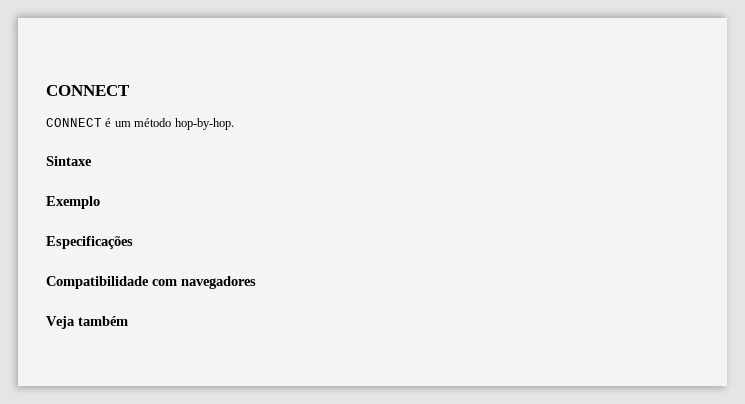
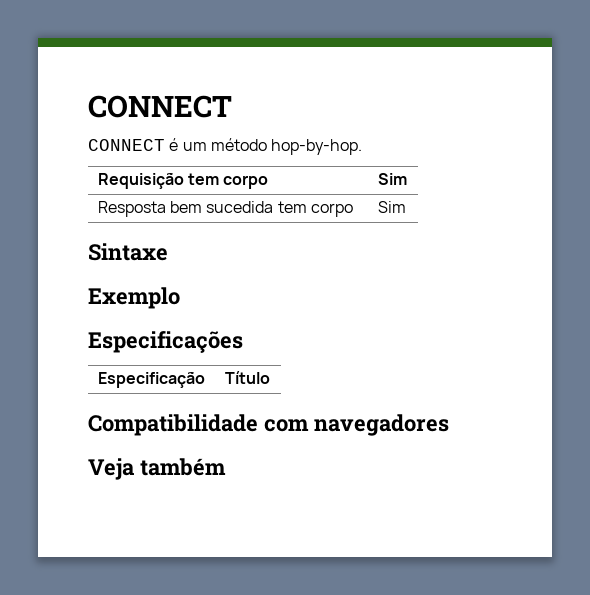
(234, 124) none -> [97,173,269,189] [377,173,407,185] [97,201,353,217] [377,201,406,213] // Requisição tem corpo | Sim // Resposta bem sucedida tem corpo | Sim
(133, 242) none -> [97,372,205,388] [224,371,270,384] // Especificação | Título

